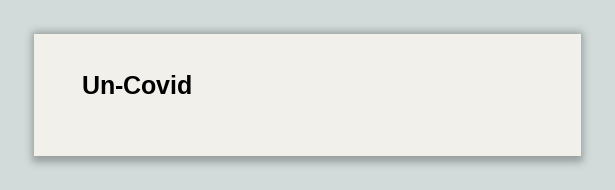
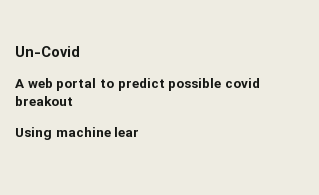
(192, 84) none -> [15,78,260,91] [15,96,73,106] [15,127,140,140] // A web portal to predict possible covid breakout // Using machine lear

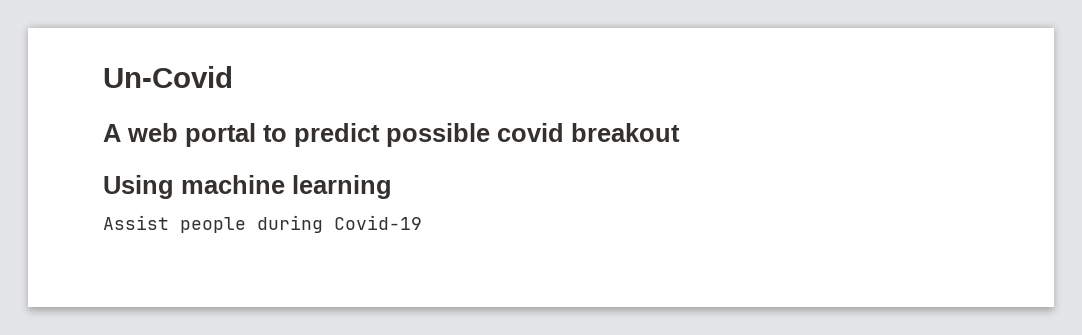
[114,127,140,137] lear -> [292,175,392,199] [103,215,422,233] learning // Assist people during Covid-19

